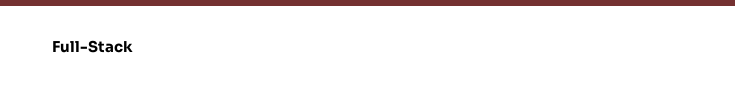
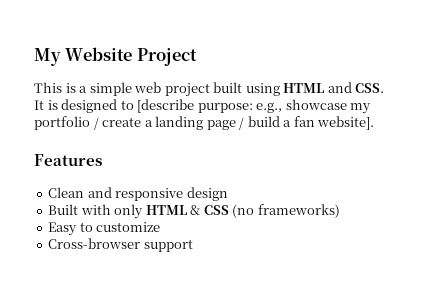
[52,40,133,53] Full-Stack -> [34,47,197,66] [34,82,385,97] [34,99,372,114] [34,116,375,130] [34,154,102,166] [48,187,228,201] [48,204,340,219] [48,222,161,236] [48,238,193,252] My Website Project // This is a simple web project built using HTML and CSS. // It is designed to [describe purpose: e.g., showcase my portfolio / create a landing page / build a fan website]. // Features // Clean and responsive design // Built with only HTML & CSS (no frameworks) // Easy to customize // Cross-browser support

